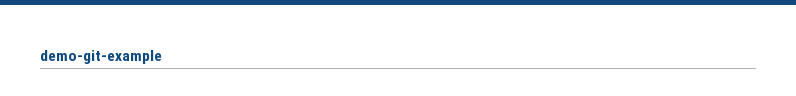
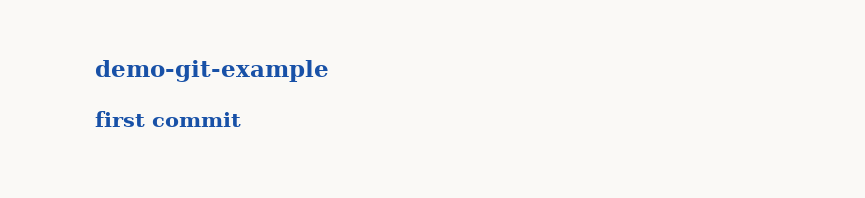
(162, 57) none -> [95,111,241,127] // first commit

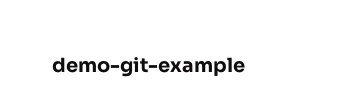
[95,111,241,127] // first commit -> (245, 67) none

